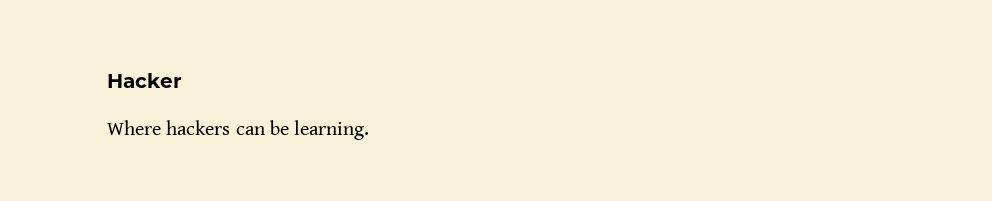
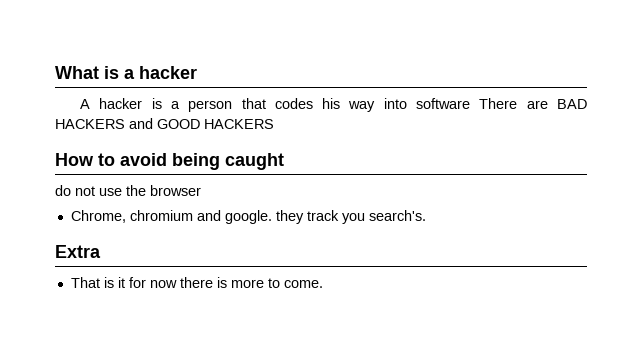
[107,73,182,88] [107,120,370,140] Hacker // Where hackers can be learning. -> [55,66,197,79] [79,98,588,112] [55,118,274,129] [55,153,284,170] [55,185,201,196] [70,210,426,224] [55,245,101,258] [70,277,323,288] What is a hacker // A hacker is a person that codes his way into software There are BAD HACKERS and GOOD HACKERS // How to avoid being caught // do not use the browser // Chrome, chromium and google. they track you search's. // Extra // That is it for now there is more to come.

